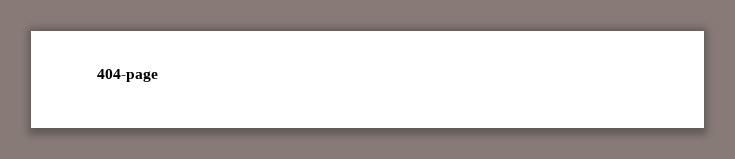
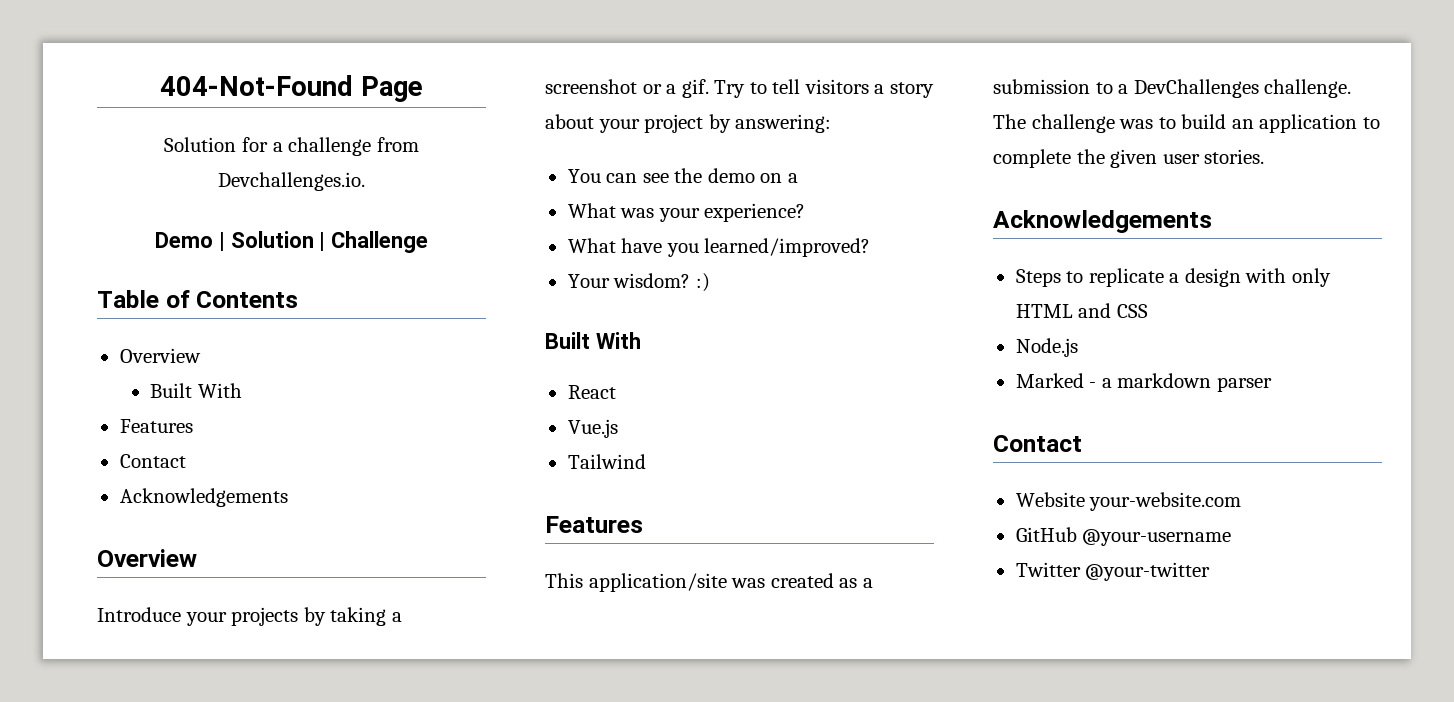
[97,69,158,82] 404-page -> [160,75,423,102] [164,137,419,156] [218,172,365,191] [154,231,429,253] [97,290,299,308] [119,348,201,363] [150,383,242,398] [119,419,193,433] [119,454,186,468] [119,488,288,507] [97,549,197,567] [97,607,402,626] [545,79,934,98] [545,114,832,133] [567,168,798,183] [567,203,806,222] [567,238,871,257] [567,273,710,292] [545,332,641,349] [567,385,616,399] [567,419,618,438] [567,454,646,469] [545,516,643,533] [545,573,873,592] [993,79,1352,98] [993,114,1380,133] [993,149,1265,168] [993,210,1212,233] [1015,268,1331,287] [1015,303,1148,318] [1015,338,1078,357] [1015,373,1272,392] [993,435,1082,452] [1015,492,1242,511] [1015,527,1232,546] [1015,562,1211,581] 404-Not-Found Page // Solution for a challenge from Devchallenges.io. // Demo | Solution | Challenge // Table of Contents // Overview // Built With // Features // Contact // Acknowledgements // Overview // Introduce your projects by taking a screenshot or a gif. Try to tell visitors a story about your project by answering: // You can see the demo on a // What was your experience? // What have you learned/improved? // Your wisdom? :) // Built With // React // Vue.js // Tailwind // Features // This application/site was created as a submission to a DevChallenges challenge. The challenge was to build an application to complete the given user stories. // Acknowledgements // Steps to replicate a design with only HTML and CSS // Node.js // Marked - a markdown parser // Contact // Website your-website.com // GitHub @your-username // Twitter @your-twitter

